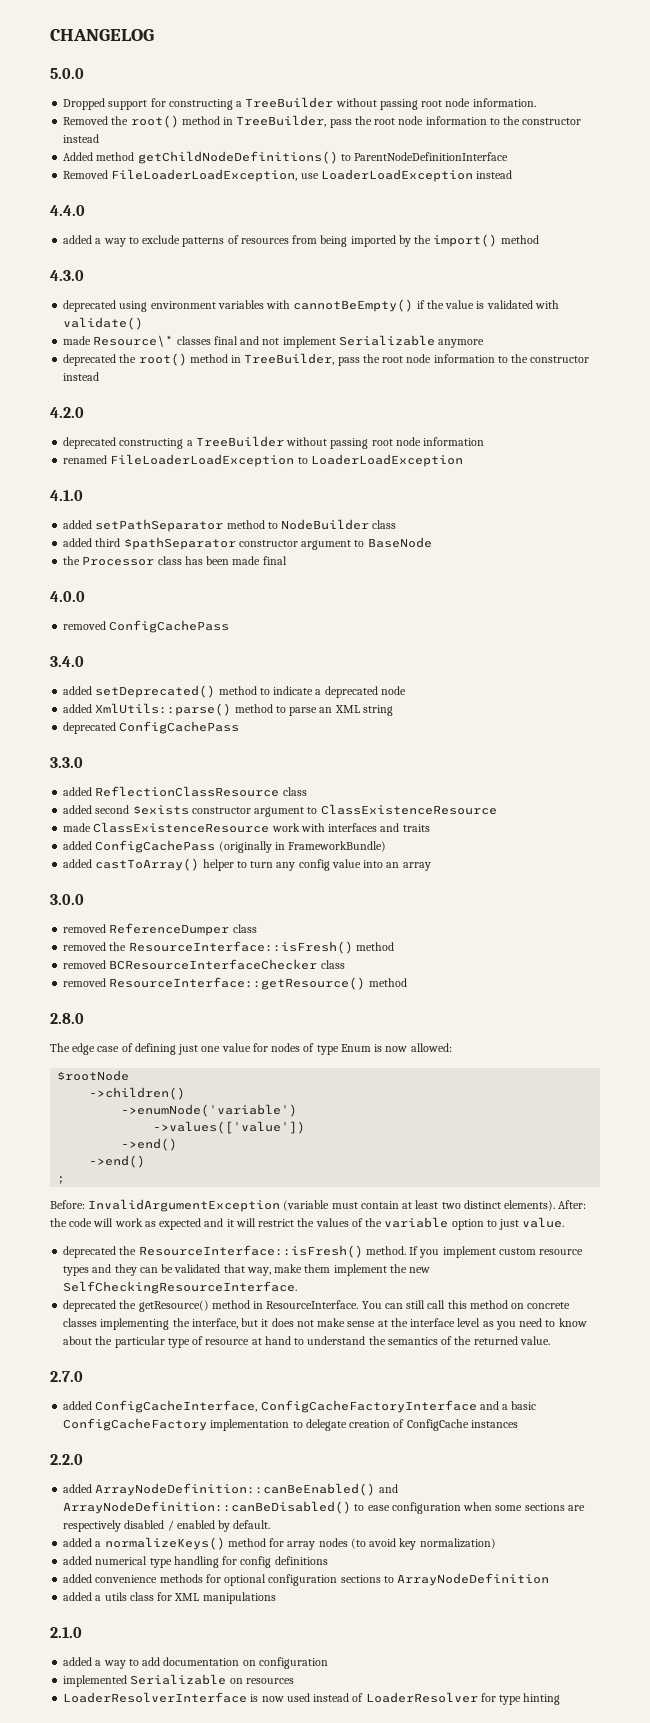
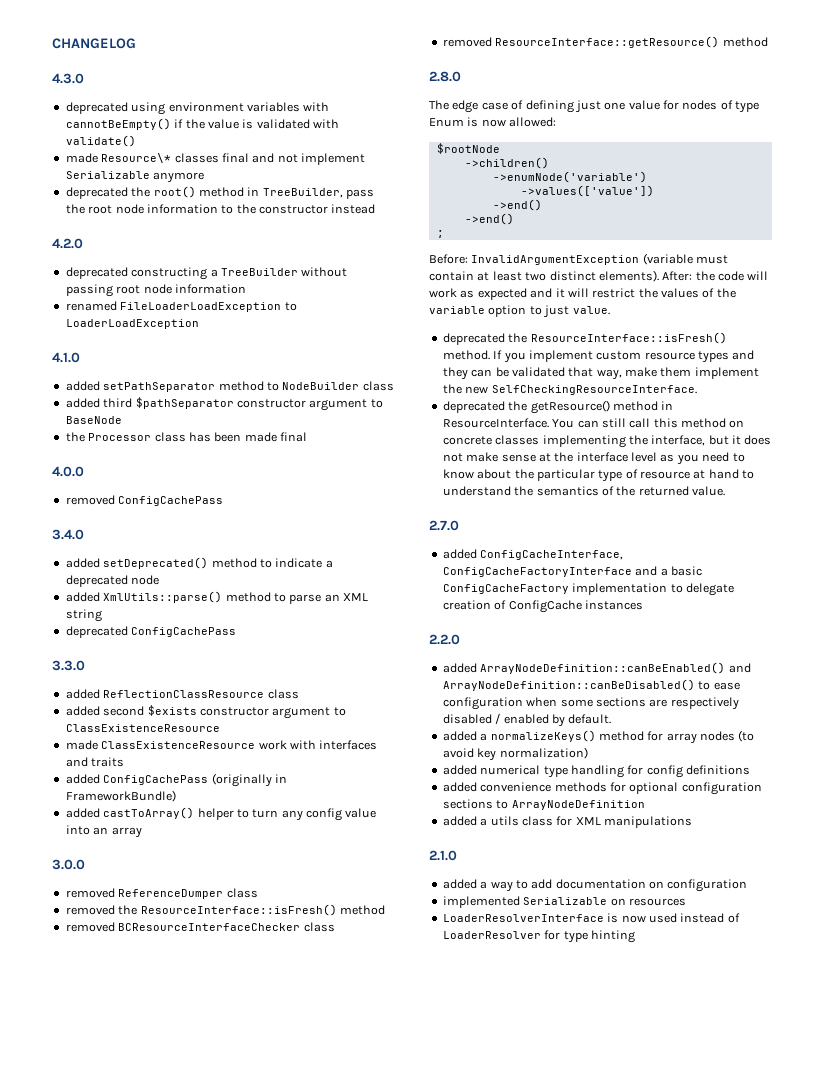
[50,68,84,79] [63,97,536,110] [63,115,582,128] [63,134,100,143] [63,151,509,164] [63,169,513,182] [50,205,85,216] [63,234,539,247] // 5.0.0 // Dropped support for constructing a TreeBuilder without passing root node information. // Removed the root() method in TreeBuilder, pass the root node information to the constructor instead // Added method getChildNodeDefinitions() to ParentNodeDefinitionInterface // Removed FileLoaderLoadException, use LoaderLoadException instead // 4.4.0 // added a way to exclude patterns of resources from being imported by the import() method -> (136, 43) none

